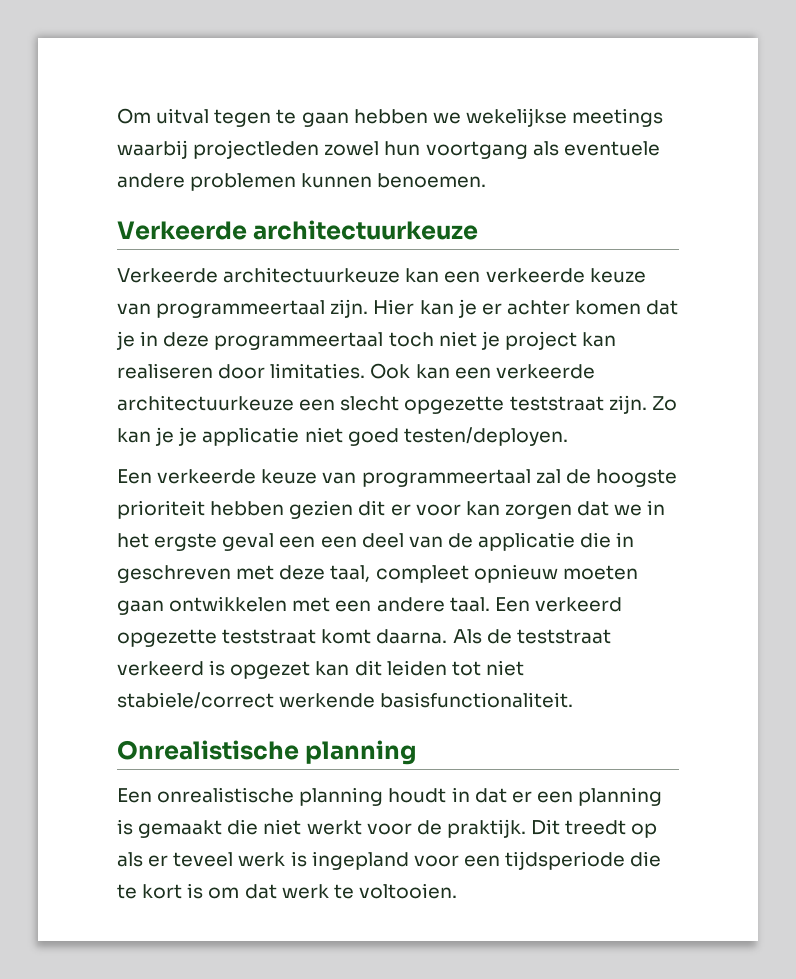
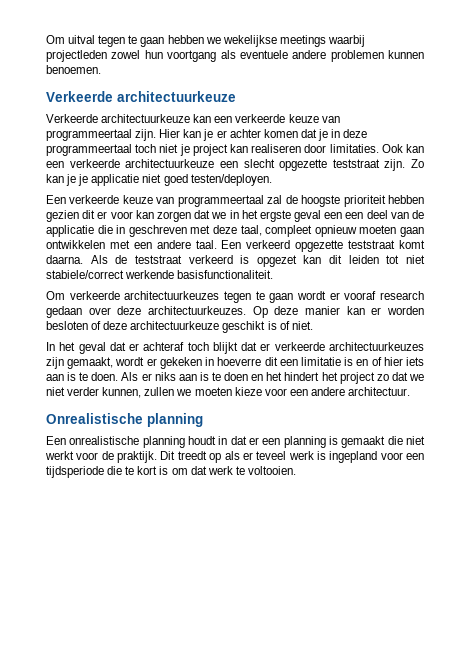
(574, 700) none -> [46,291,425,303] [46,306,425,318] [46,321,313,333] [46,342,424,354] [46,357,425,369] [46,372,424,384] [46,387,411,398] // Om verkeerde architectuurkeuzes tegen te gaan wordt er vooraf research gedaan over deze architectuurkeuzes. Op deze manier kan er worden besloten of deze architectuurkeuze geschikt is of niet. // In het geval dat er achteraf toch blijkt dat er verkeerde architectuurkeuzes zijn gemaakt, wordt er gekeken in hoeverre dit een limitatie is en of hier iets aan is te doen. Als er niks aan is te doen en het hindert het project zo dat we niet verder kunnen, zullen we moeten kieze voor een andere architectuur.

